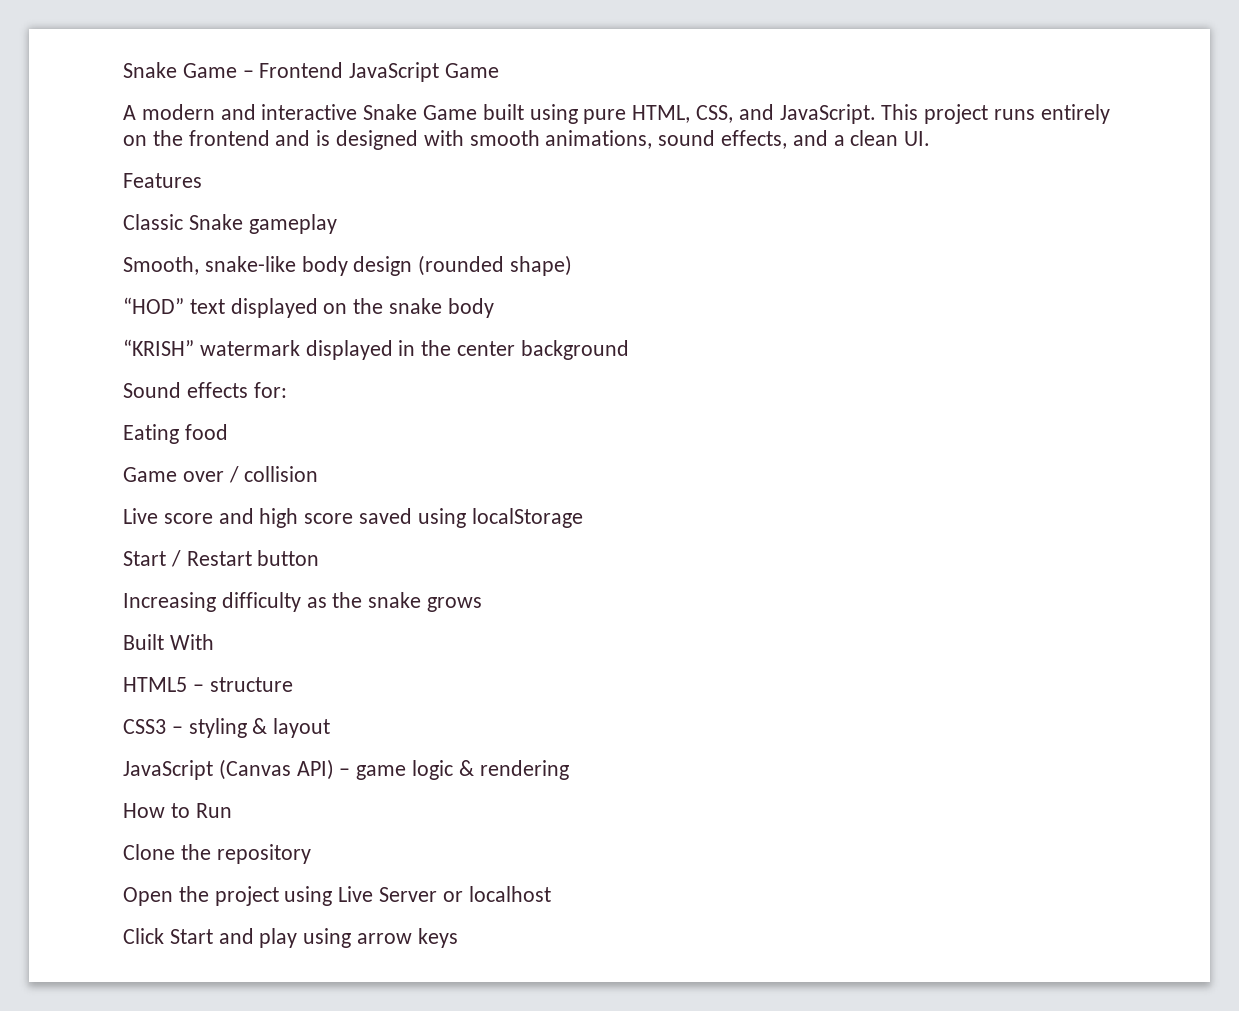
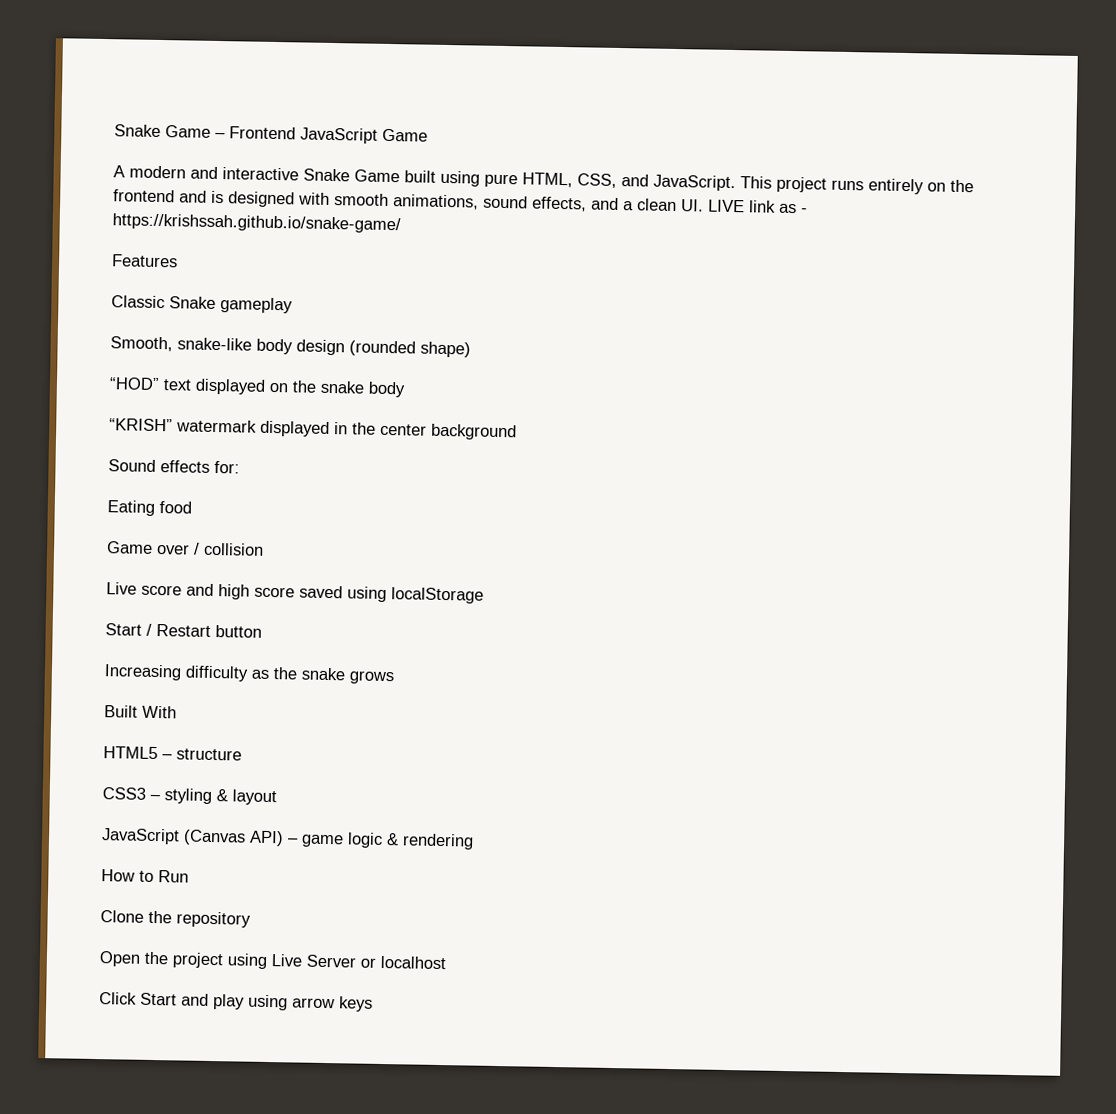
(931, 138) none -> [708,199,808,214] [112,213,401,234] LIVE link as - https://krishssah.github.io/snake-game/

